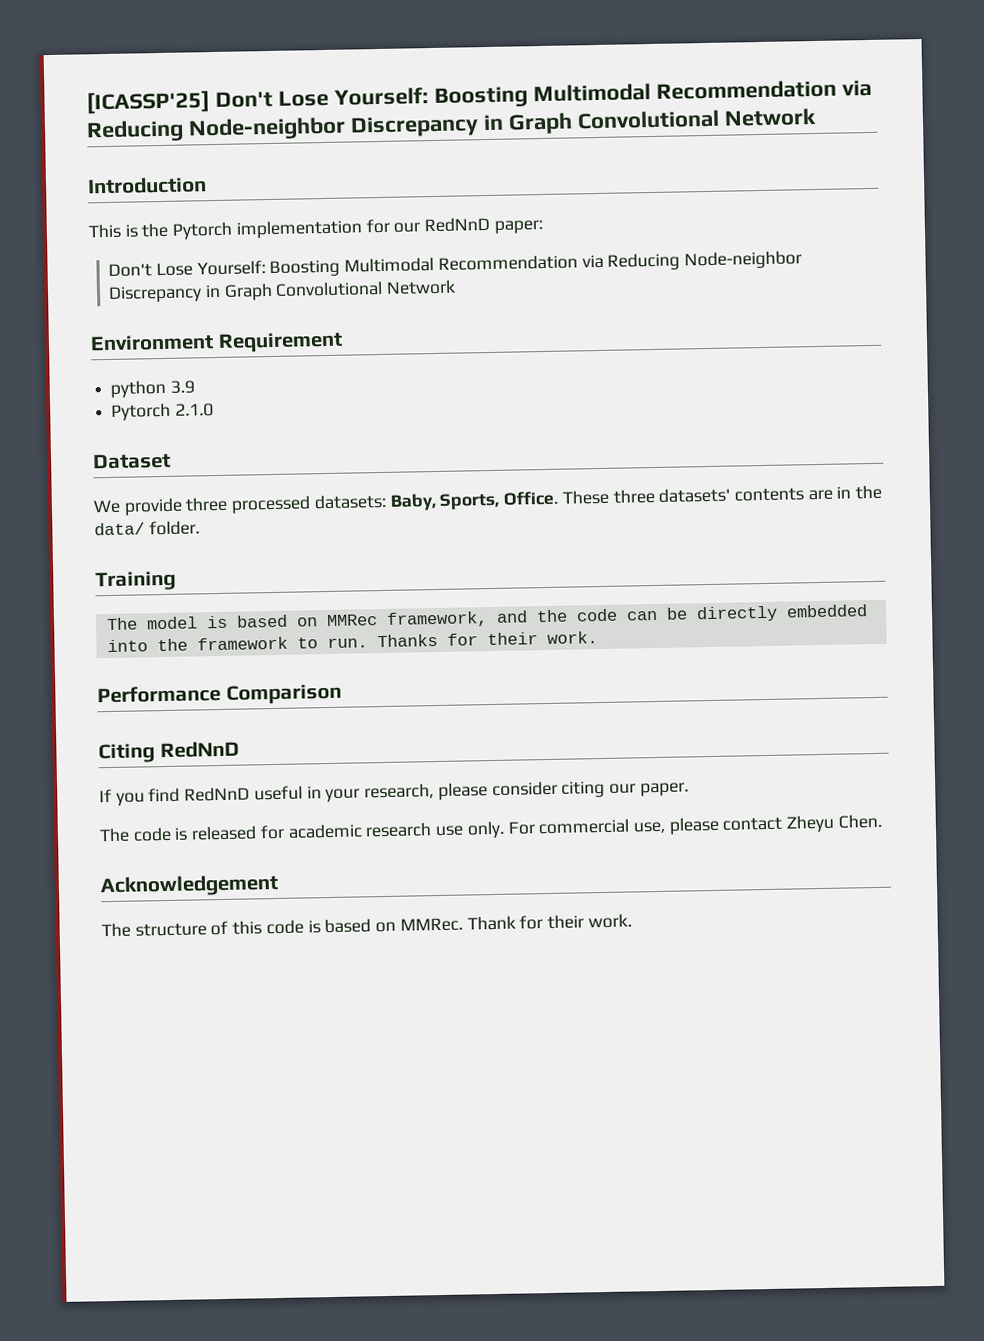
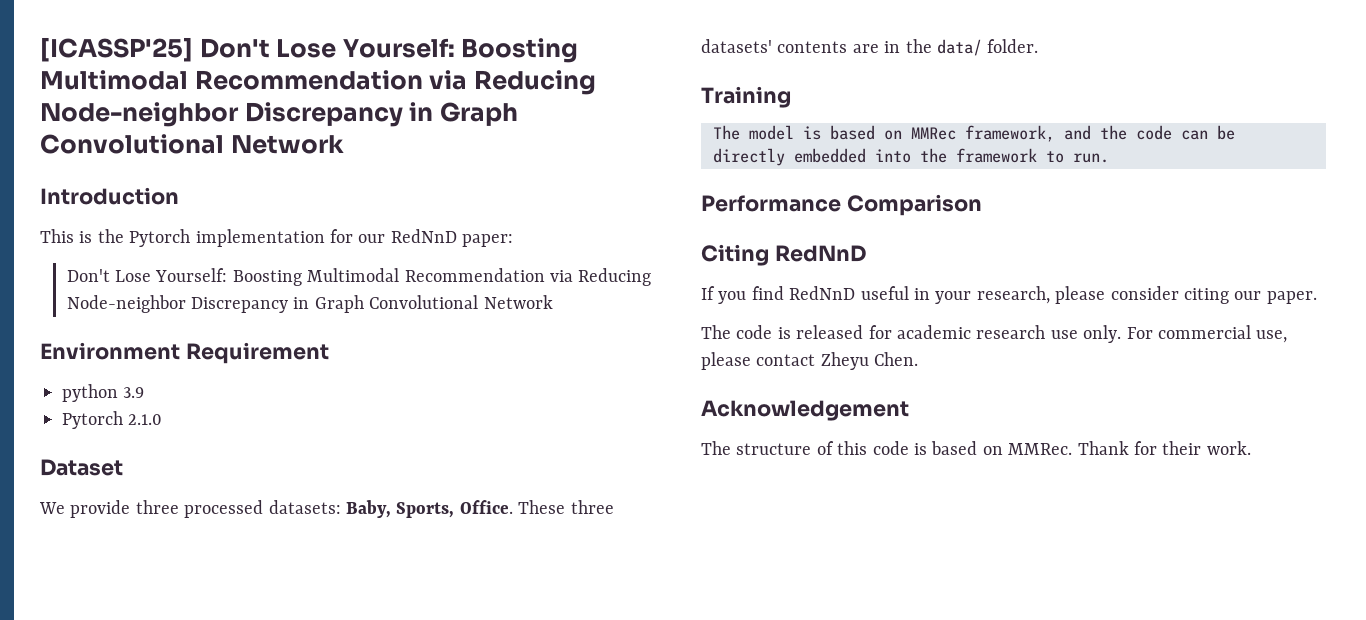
[376,631,598,648] Thanks for their work. -> (1109, 158) none

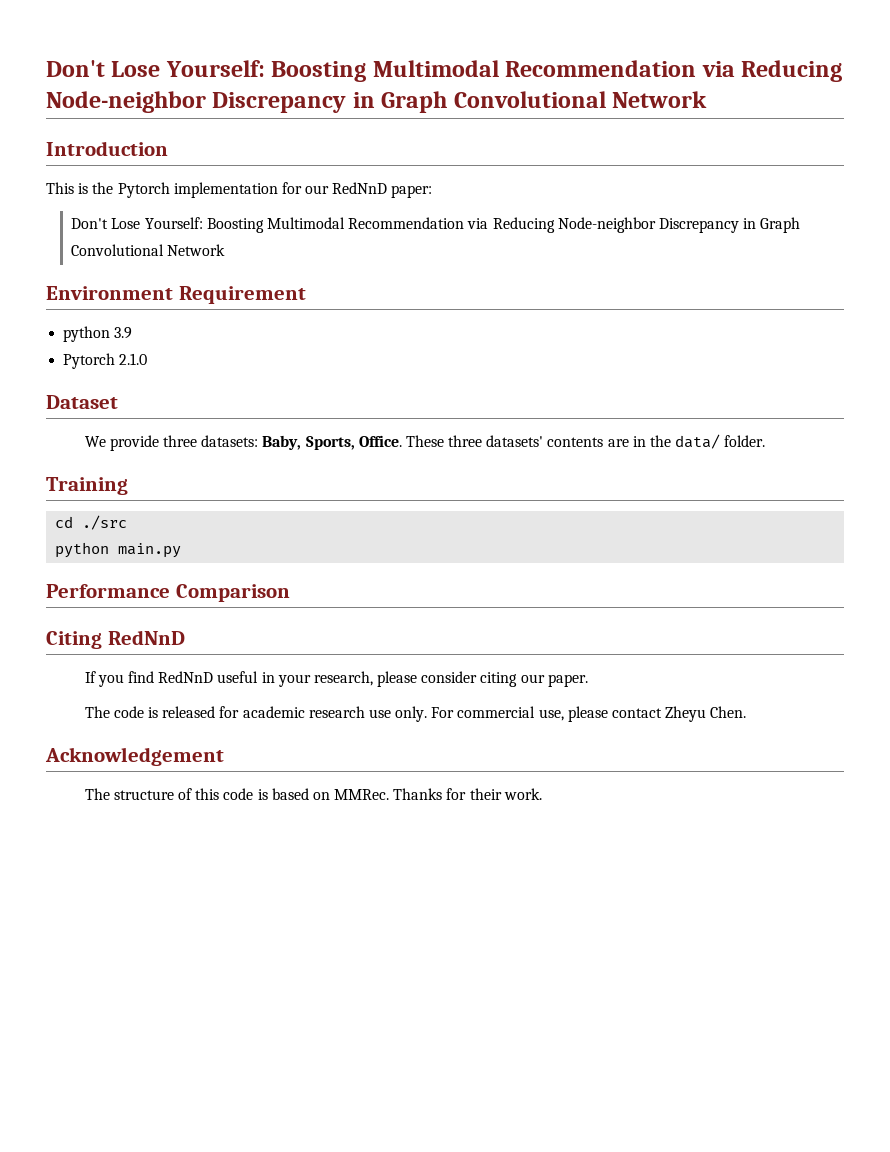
[40,37,193,62] [ICASSP'25] -> (46, 68) none
[184,500,264,518] processed -> (198, 441) none
[713,125,1235,142] [713,148,1109,166] The model is based on MMRec framework, and the code can be directly embedded into the framework to run. -> [55,515,128,530] [55,542,182,558] cd ./src // python main.py
[1077,441,1129,455] Thank -> [393,788,443,800] Thanks

